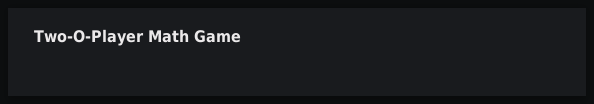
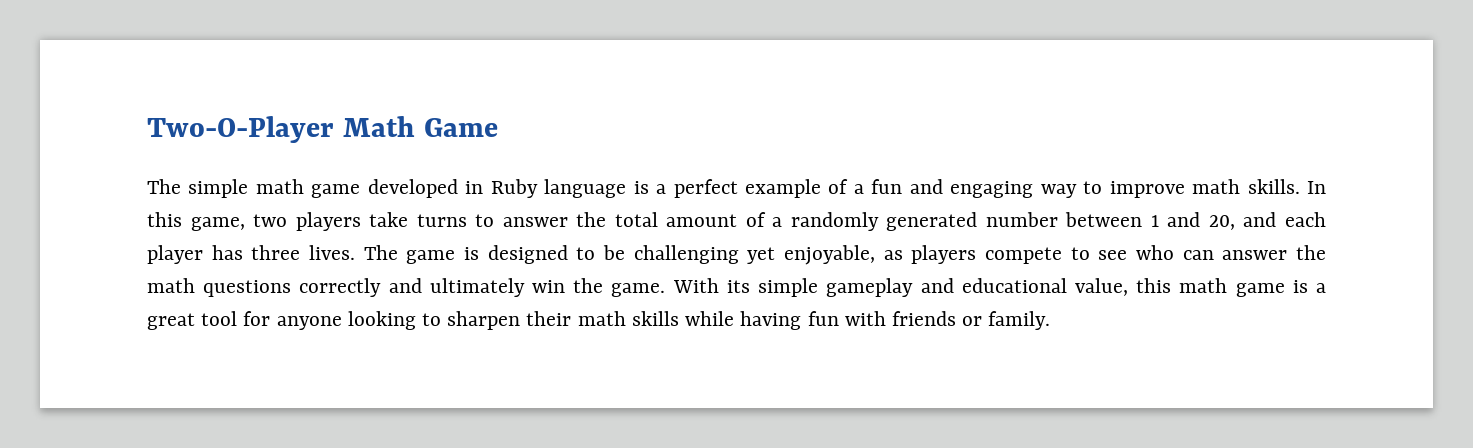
(241, 36) none -> [147,179,1327,198] [147,212,1327,231] [147,245,1326,265] [147,278,1326,297] [147,311,1051,330] // The simple math game developed in Ruby language is a perfect example of a fun and engaging way to improve math skills. In this game, two players take turns to answer the total amount of a randomly generated number between 1 and 20, and each player has three lives. The game is designed to be challenging yet enjoyable, as players compete to see who can answer the math questions correctly and ultimately win the game. With its simple gameplay and educational value, this math game is a great tool for anyone looking to sharpen their math skills while having fun with friends or family.

